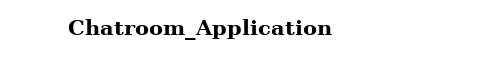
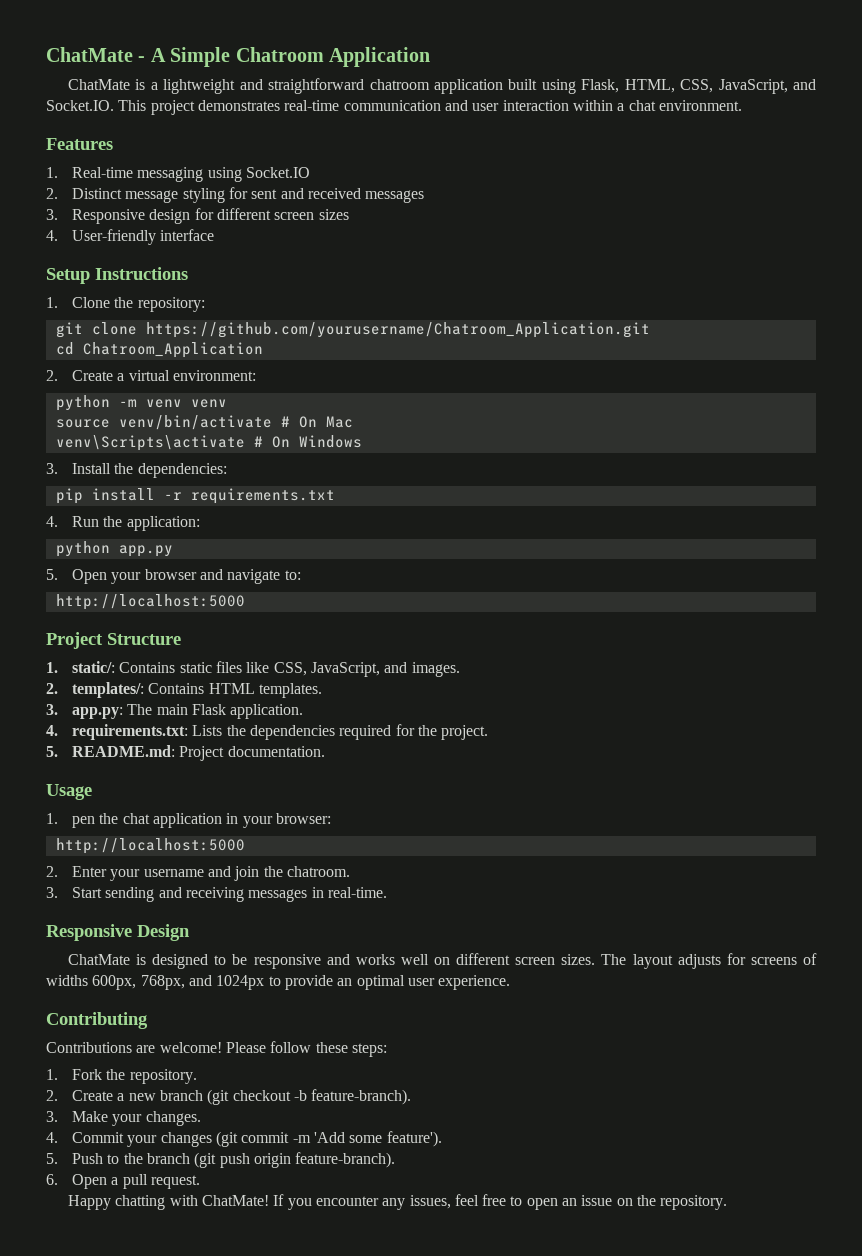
[68,19,332,40] Chatroom_Application -> [46,47,430,67] [67,78,816,94] [46,100,742,115] [46,138,113,150] [46,167,311,182] [46,187,425,203] [46,208,349,224] [46,229,215,245] [46,267,188,284] [46,297,205,312] [55,322,650,338] [55,342,263,358] [46,370,257,381] [55,395,227,411] [55,415,353,430] [55,435,362,451] [46,463,227,478] [55,488,335,504] [46,516,200,531] [55,541,173,557] [46,569,301,584] [55,594,245,610] [46,632,181,649] [46,661,460,677] [46,682,323,698] [46,704,304,719] [46,724,489,740] [46,745,325,761] [46,784,92,800] [46,813,331,828] [55,838,245,854] [46,866,350,881] [46,887,387,902] [46,924,190,941] [67,953,818,969] [46,975,511,990] [46,1012,148,1029] [46,1041,387,1057] [46,1069,197,1084] [46,1089,412,1105] [46,1111,201,1126] [46,1131,442,1147] [46,1152,396,1168] [46,1174,201,1189] [67,1194,728,1210] ChatMate - A Simple Chatroom Application // ChatMate is a lightweight and straightforward chatroom application built using Flask, HTML, CSS, JavaScript, and Socket.IO. This project demonstrates real-time communication and user interaction within a chat environment. // Features // 1. Real-time messaging using Socket.IO // 2. Distinct message styling for sent and received messages // 3. Responsive design for different screen sizes // 4. User-friendly interface // Setup Instructions // 1. Clone the repository: // git clone https://github.com/yourusername/Chatroom_Application.git // cd Chatroom_Application // 2. Create a virtual environment: // python -m venv venv // source venv/bin/activate # On Mac // venv\Scripts\activate # On Windows // 3. Install the dependencies: // pip install -r requirements.txt // 4. Run the application: // python app.py // 5. Open your browser and navigate to: // http://localhost:5000 // Project Structure // 1. static/: Contains static files like CSS, JavaScript, and images. // 2. templates/: Contains HTML templates. // 3. app.py: The main Flask application. // 4. requirements.txt: Lists the dependencies required for the project. // 5. README.md: Project documentation. // Usage // 1. pen the chat application in your browser: // http://localhost:5000 // 2. Enter your username and join the chatroom. // 3. Start sending and receiving messages in real-time. // Responsive Design // ChatMate is designed to be responsive and works well on different screen sizes. The layout adjusts for screens of widths 600px, 768px, and 1024px to provide an optimal user experience. // Contributing // Contributions are welcome! Please follow these steps: // 1. Fork the repository. // 2. Create a new branch (git checkout -b feature-branch). // 3. Make your changes. // 4. Commit your changes (git commit -m 'Add some feature'). // 5. Push to the branch (git push origin feature-branch). // 6. Open a pull request. // Happy chatting with ChatMate! If you encounter any issues, feel free to open an issue on the repository.

